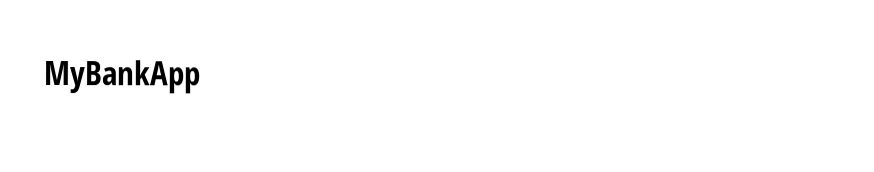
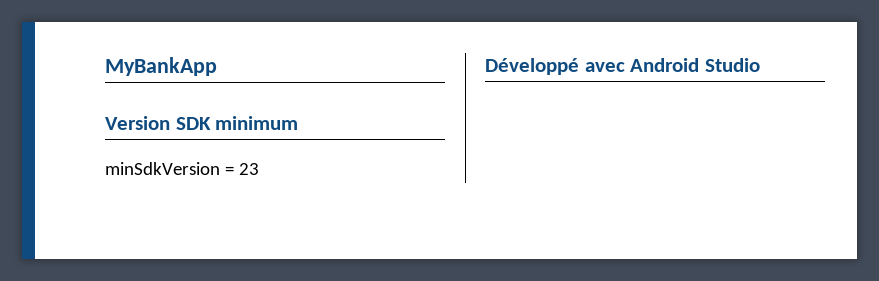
(201, 76) none -> [105,116,299,130] [105,162,259,175] [485,58,760,75] // Version SDK minimum // minSdkVersion = 23 // Développé avec Android Studio

